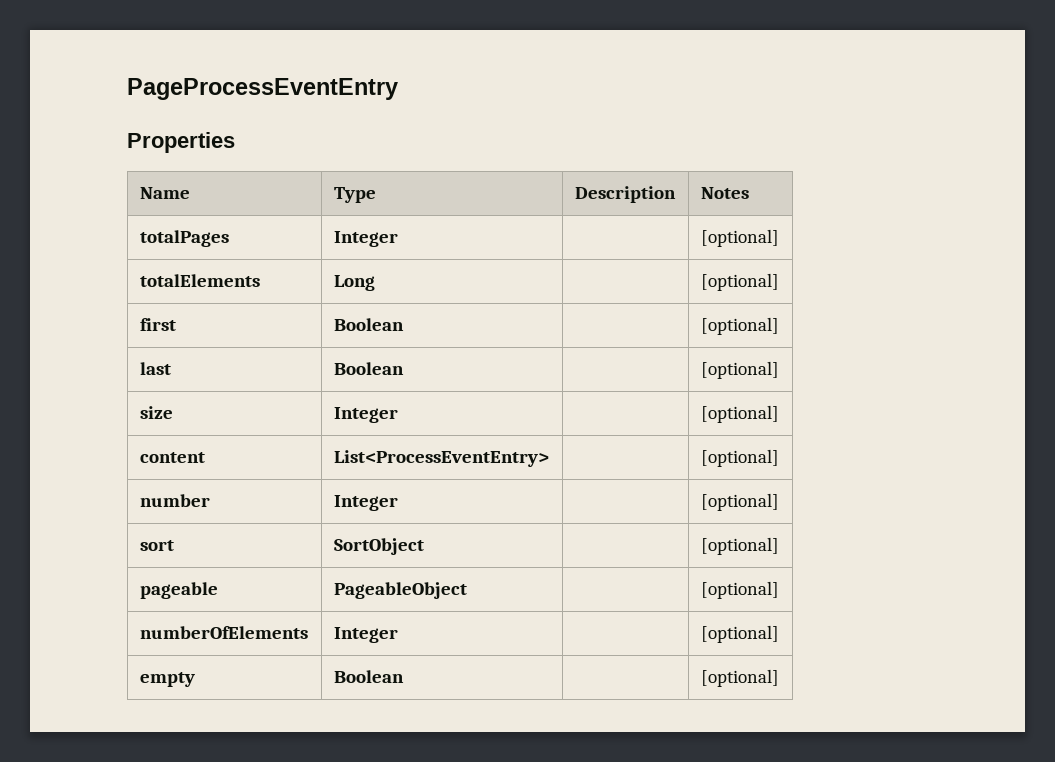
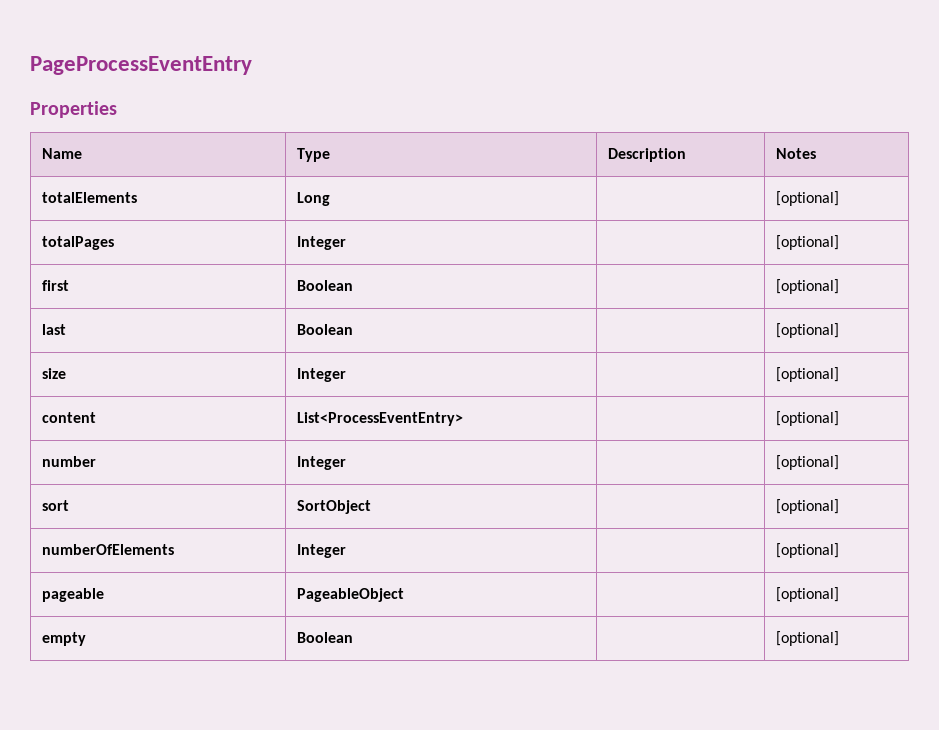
[139,230,229,247] [333,231,398,247] [700,229,779,247] [139,274,260,287] [333,275,375,291] totalPages | Integer | | [optional] // totalElements | Long -> [42,192,138,203] [297,192,331,206] [776,191,840,206] [42,236,115,250] [297,236,347,250] totalElements | Long | | [optional] // totalPages | Integer
[139,582,218,599] [333,582,467,599] [700,581,779,599] [139,626,308,639] [333,627,398,643] pageable | PageableObject | | [optional] // numberOfElements | Integer -> [42,544,175,555] [297,544,347,558] [776,543,840,558] [42,588,105,602] [297,588,405,602] numberOfElements | Integer | | [optional] // pageable | PageableObject

